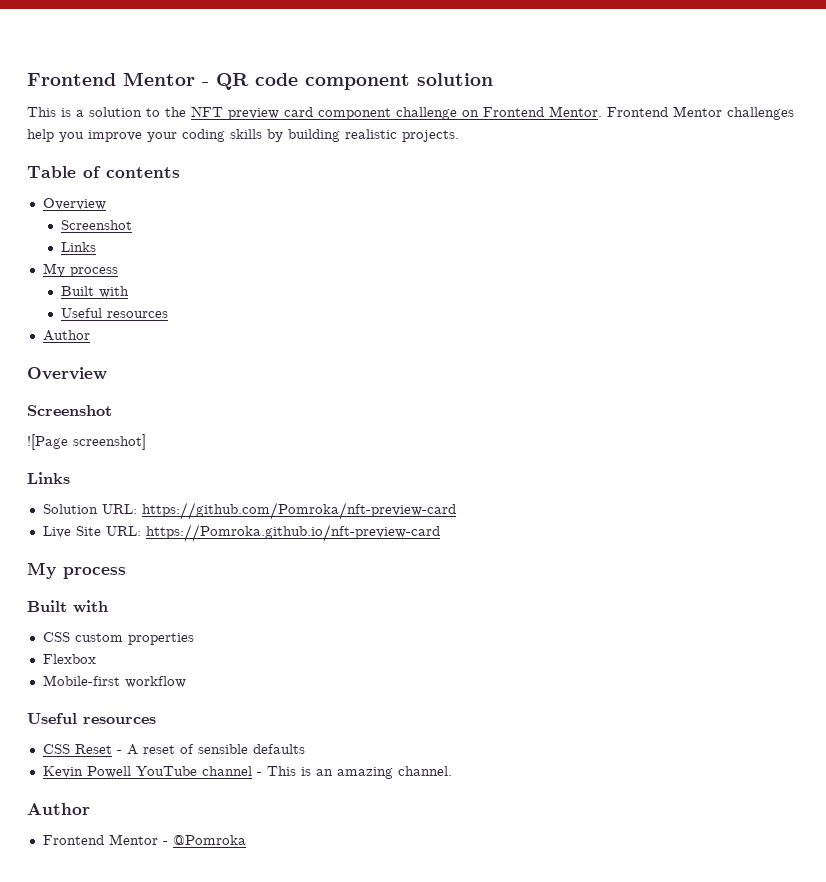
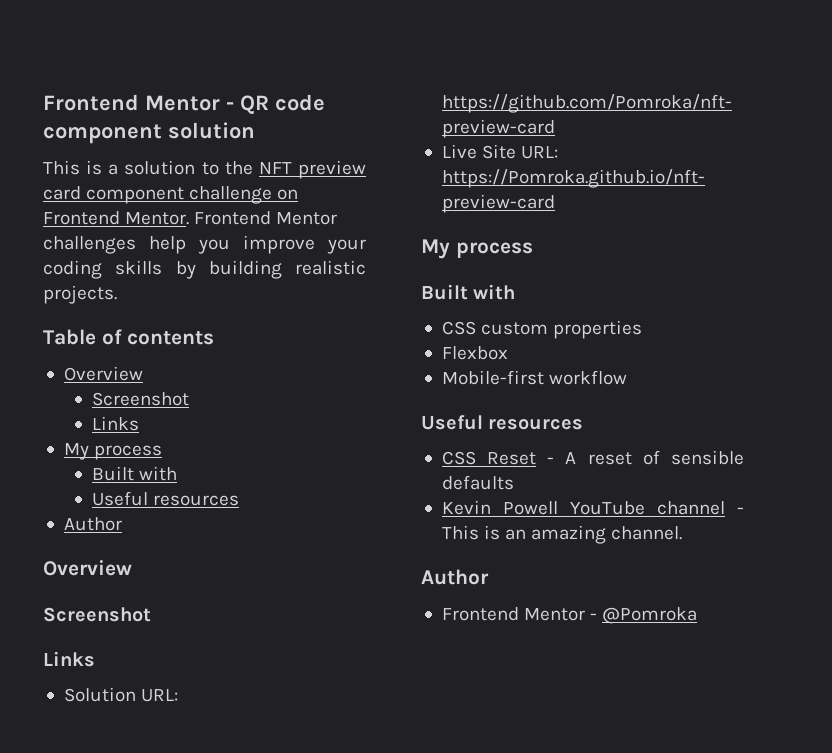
[27,434,146,450] // ![Page screenshot] -> (151, 614) none

